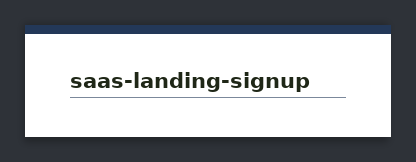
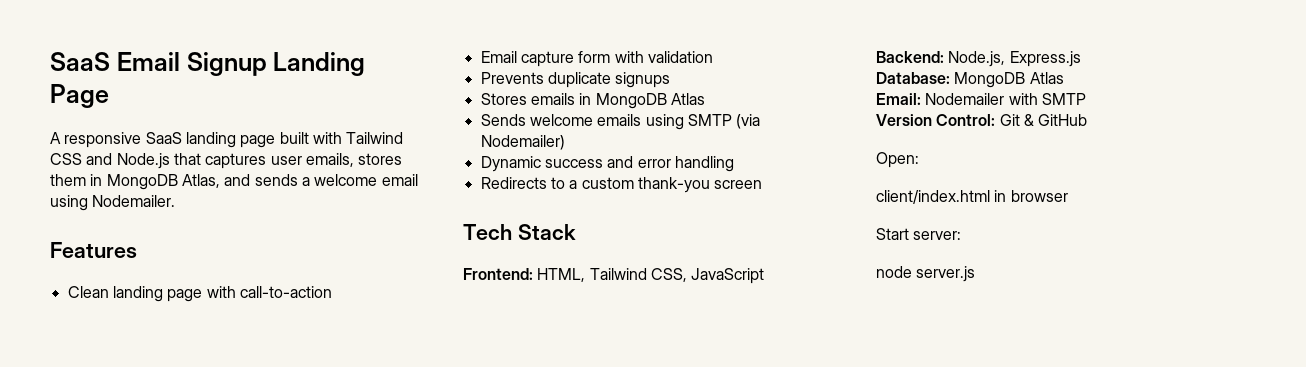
[70,72,310,92] saas-landing-signup -> [50,52,366,76] [50,84,109,108] [50,132,404,148] [50,153,403,169] [50,174,418,190] [50,195,176,211] [50,242,137,258] [67,286,332,302] [480,51,713,67] [480,72,671,88] [480,93,705,109] [480,114,761,130] [480,135,565,150] [480,156,734,172] [480,177,763,193] [463,224,576,240] [463,268,765,284] [876,51,1081,67] [876,72,1064,88] [876,93,1086,105] [876,114,1088,126] [876,152,919,168] [876,190,1068,204] [876,228,962,240] [876,266,976,282] SaaS Email Signup Landing Page // A responsive SaaS landing page built with Tailwind CSS and Node.js that captures user emails, stores them in MongoDB Atlas, and sends a welcome email using Nodemailer. // Features // Clean landing page with call-to-action // Email capture form with validation // Prevents duplicate signups // Stores emails in MongoDB Atlas // Sends welcome emails using SMTP (via Nodemailer) // Dynamic success and error handling // Redirects to a custom thank-you screen // Tech Stack // Frontend: HTML, Tailwind CSS, JavaScript // Backend: Node.js, Express.js // Database: MongoDB Atlas // Email: Nodemailer with SMTP // Version Control: Git & GitHub // Open: // client/index.html in browser // Start server: // node server.js

